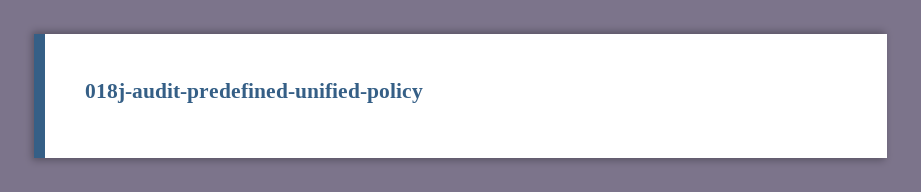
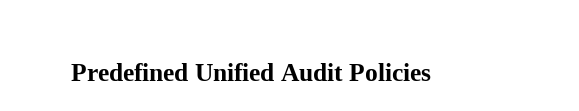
[85,83,423,103] 018j-audit-predefined-unified-policy -> [71,63,431,81] Predefined Unified Audit Policies

